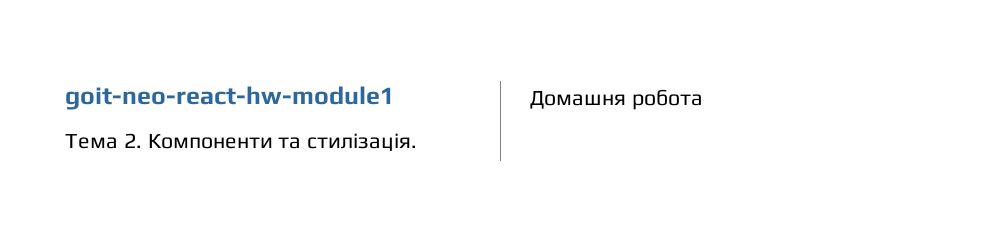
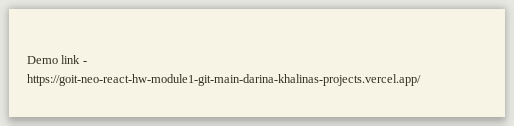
[65,86,395,110] [65,133,418,151] [530,89,703,110] goit-neo-react-hw-module1 // Тема 2. Компоненти та стилізація. Домашня робота -> [27,55,87,64] [27,74,421,86] Demo link - https://goit-neo-react-hw-module1-git-main-darina-khalinas-projects.vercel.app/

